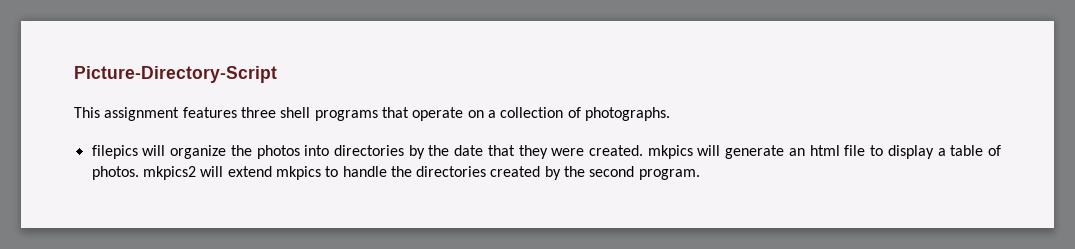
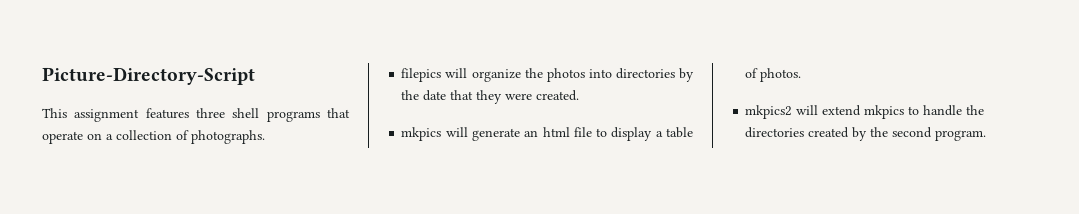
(644, 150) none -> (580, 95) //
(139, 173) none -> (802, 75) //

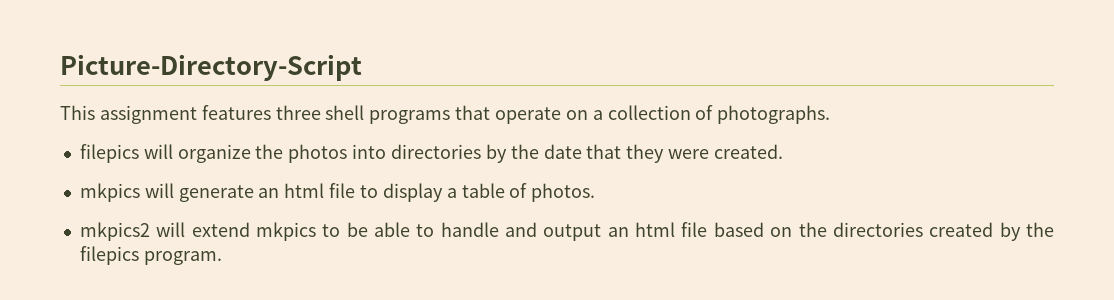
[923,105,963,116] handle -> [346,222,793,241] be able to handle and output an html file based on
[892,127,933,138] second -> [79,246,139,265] filepics

